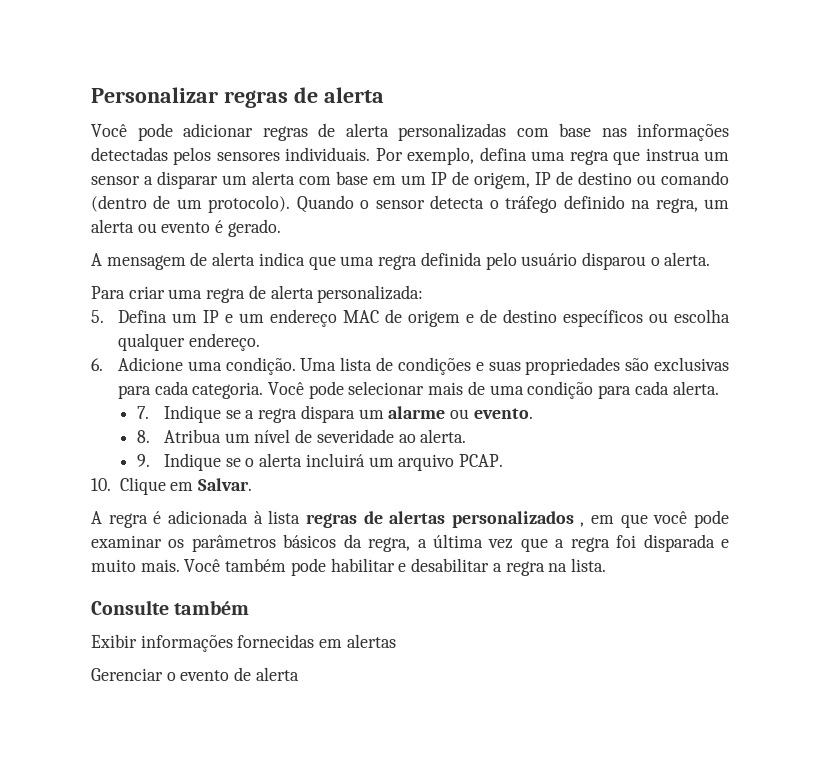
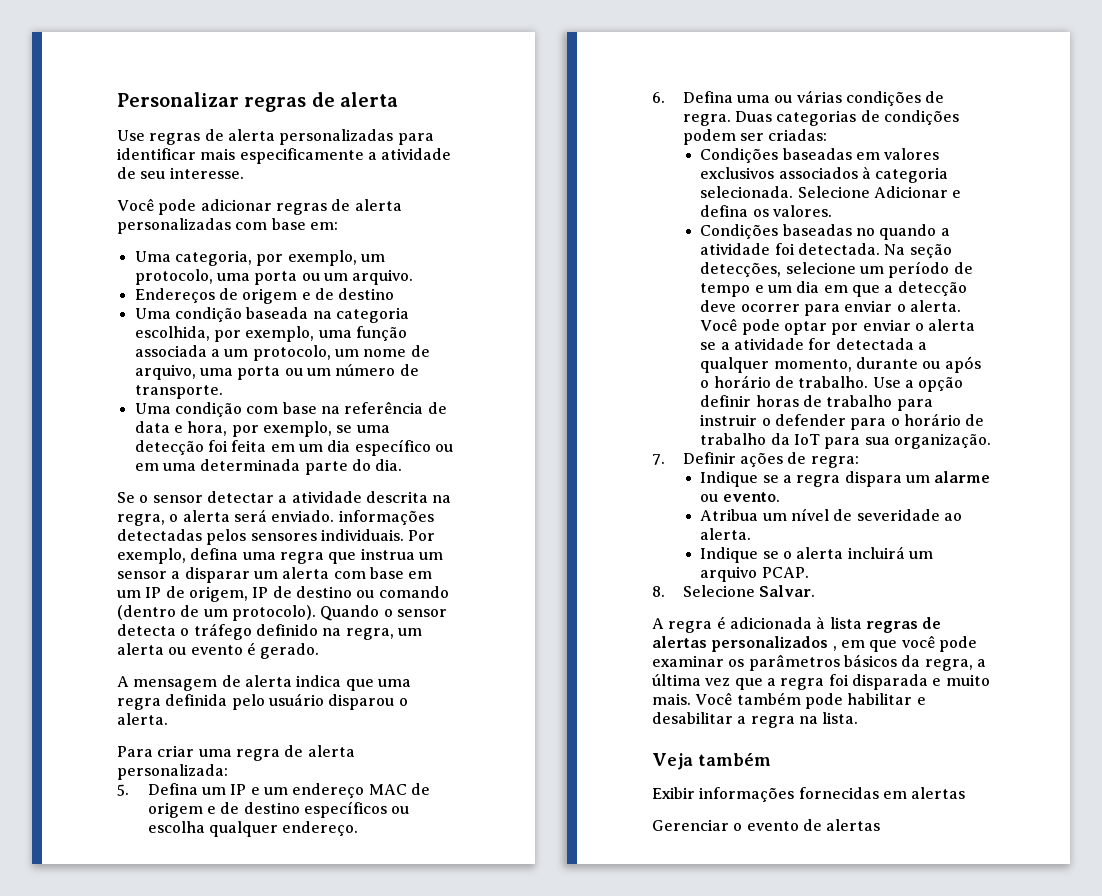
(384, 95) none -> [117,129,434,145] [117,148,452,164] [117,167,244,179] // Use regras de alerta personalizadas para identificar mais especificamente a atividade de seu interesse.
[601,128,627,137] nas -> [309,222,338,230] [134,250,385,266] [134,269,414,285] [134,288,395,304] [134,307,409,323] [134,326,407,342] [134,345,430,361] [134,364,419,380] [134,385,223,399] [134,401,447,417] [134,421,390,437] [134,439,453,456] [134,459,403,475] [117,491,452,503] [117,509,335,526] em: // Uma categoria, por exemplo, um protocolo, uma porta ou um arquivo. // Endereços de origem e de destino // Uma condição baseada na categoria escolhida, por exemplo, uma função associada a um protocolo, um nome de arquivo, uma porta ou um número de transporte. // Uma condição com base na referência de data e hora, por exemplo, se uma detecção foi feita em um dia específico ou em uma determinada parte do dia. // Se o sensor detectar a atividade descrita na regra, o alerta será enviado.
[117,357,730,375] [117,381,719,399] [137,406,150,419] Adicione uma condição. Uma lista de condições e suas propriedades são exclusivas para cada categoria. Você pode selecionar mais de uma condição para cada alerta. // 7. -> [682,90,945,106] [682,110,959,126] [682,129,828,145] [700,148,940,163] [700,166,949,183] [700,186,962,198] [700,205,832,217] [700,224,950,240] [700,243,952,258] [700,261,973,278] [700,281,967,297] [700,300,961,316] [700,318,976,335] [700,338,927,350] [700,356,981,373] [700,375,964,392] [700,395,933,411] [700,413,985,430] [700,433,991,449] [652,452,859,468] Defina uma ou várias condições de regra. Duas categorias de condições podem ser criadas: // Condições baseadas em valores exclusivos associados à categoria selecionada. Selecione Adicionar e defina os valores. // Condições baseadas no quando a atividade foi detectada. Na seção detecções, selecione um período de tempo e um dia em que a detecção deve ocorrer para enviar o alerta. Você pode optar por enviar o alerta se a atividade for detectada a qualquer momento, durante ou após o horário de trabalho. Use a opção definir horas de trabalho para instruir o defender para o horário de trabalho da IoT para sua organização. // 7. Definir ações de regra: //
[137,430,151,443] 8. -> (780, 497) none
[137,454,151,467] 9. -> (752, 534) none
[91,477,194,495] 10. Clique em -> [652,585,755,597] 8. Selecione
[91,600,169,615] Consulte -> [652,753,693,770] Veja
[255,667,299,681] alerta -> [826,819,881,831] alertas

